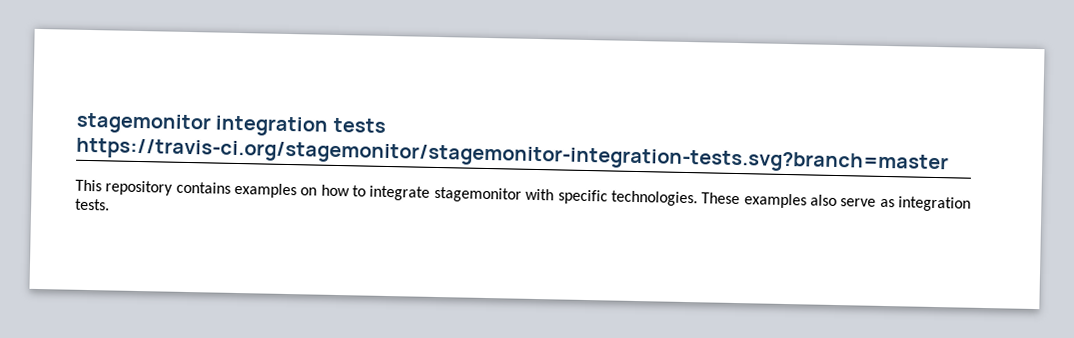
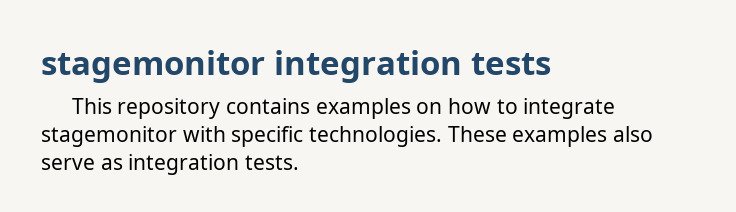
[76,137,949,175] https://travis-ci.org/stagemonitor/stagemonitor-integration-tests.svg?branch=master -> (551, 64) none

